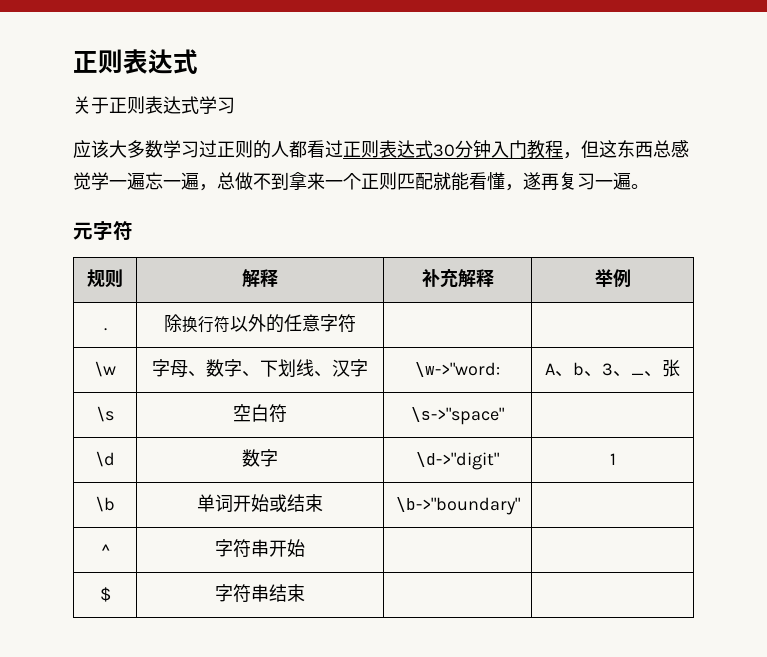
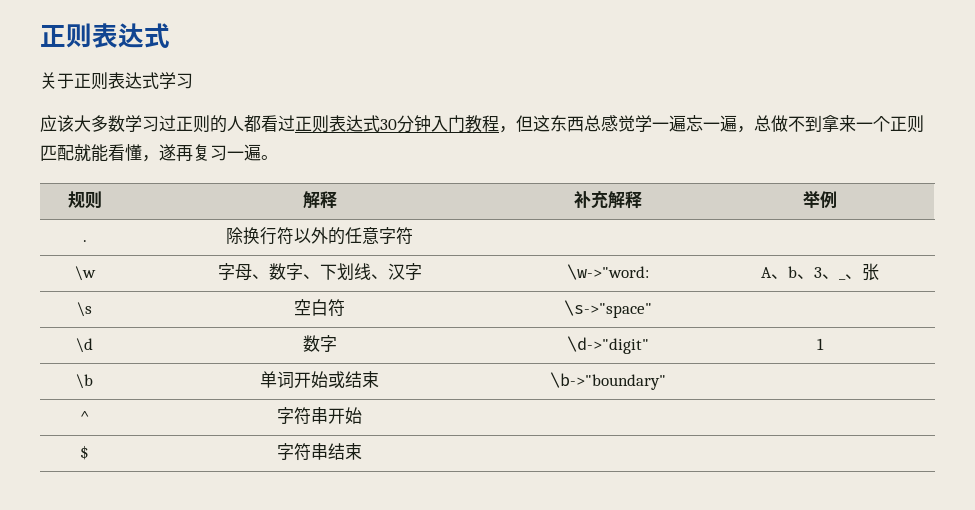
[73,221,133,240] // 元字符 -> (278, 157) none

